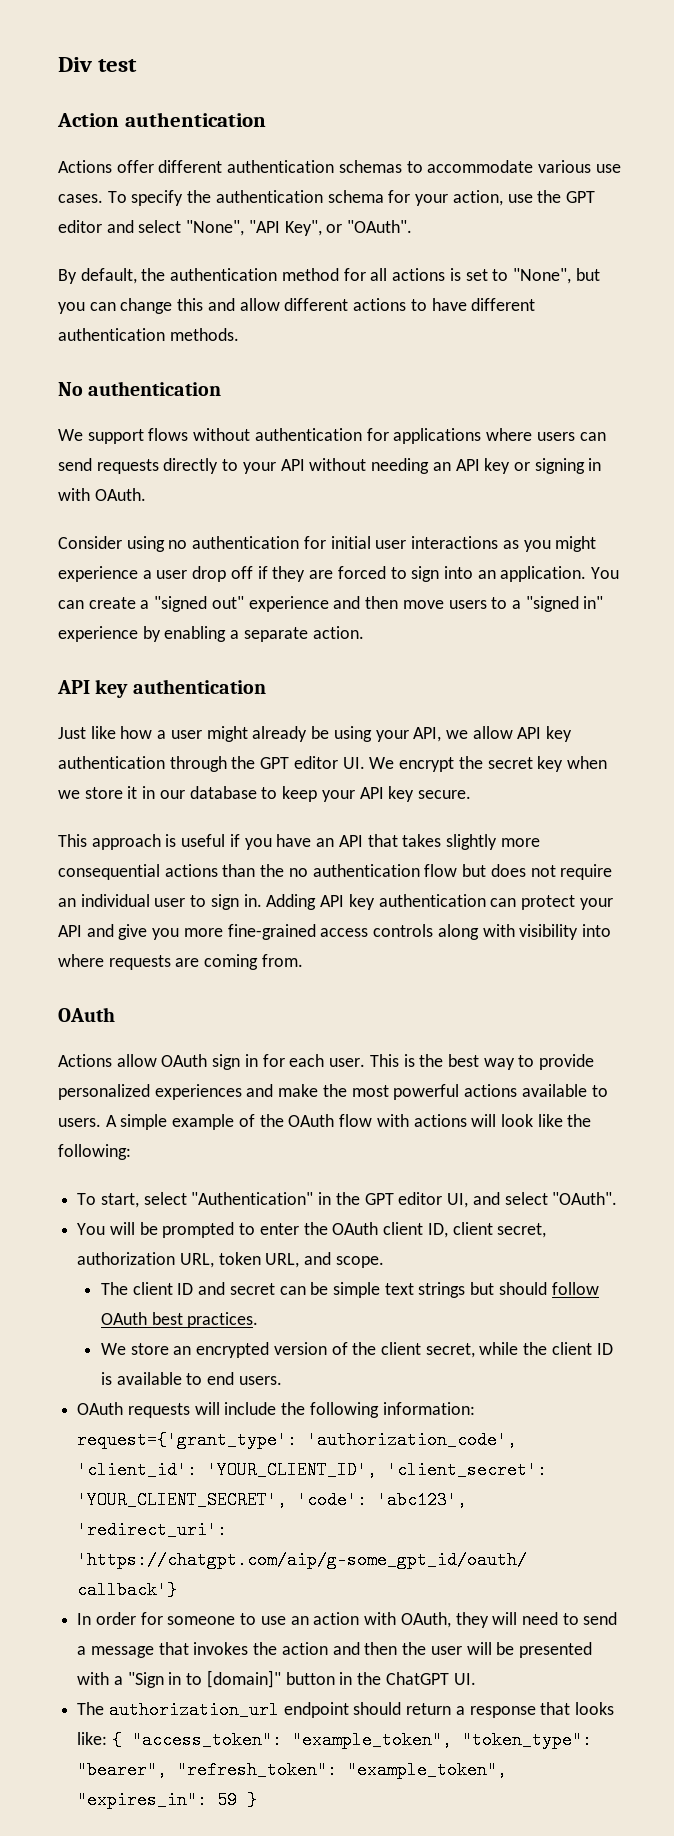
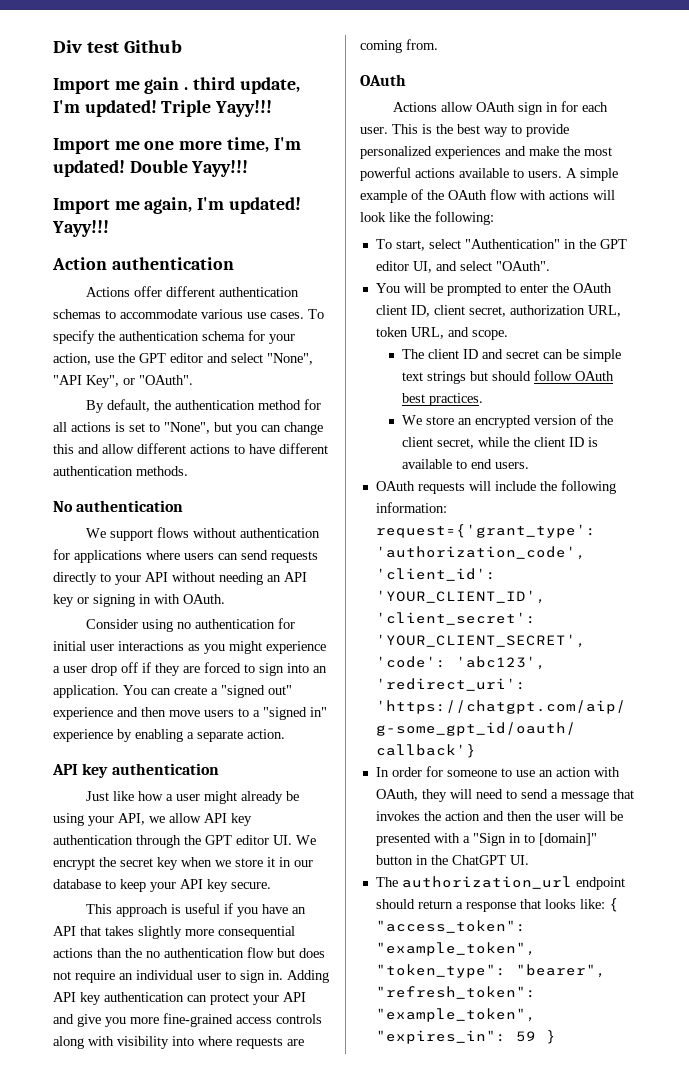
(138, 65) none -> [124,40,183,53] [53,77,300,94] [53,100,273,117] [53,137,301,154] [53,160,249,177] [53,197,301,214] [52,220,109,237] Github // Import me gain . third update, I'm updated! Triple Yayy!!! // Import me one more time, I'm updated! Double Yayy!!! // Import me again, I'm updated! Yayy!!!

